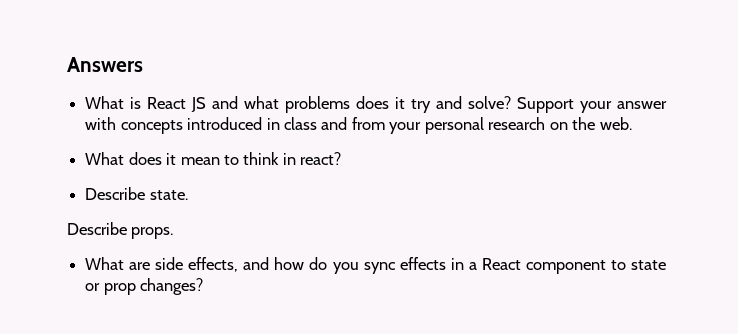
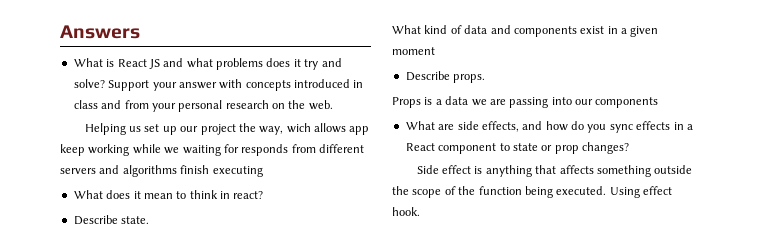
(632, 123) none -> [84,123,370,135] [60,144,364,156] [60,165,263,177] // Helping us set up our project the way, wich allows app keep working while we waiting for responds from different servers and algorithms finish executing
[67,222,174,239] Describe props. -> [392,25,659,37] [392,47,435,55] [405,71,486,83] [392,96,659,108] What kind of data and components exist in a given moment // Describe props. // Props is a data we are passing into our components
(204, 286) none -> [416,165,693,177] [392,186,672,198] [392,207,420,216] // Side effect is anything that affects something outside the scope of the function being executed. Using effect hook.

